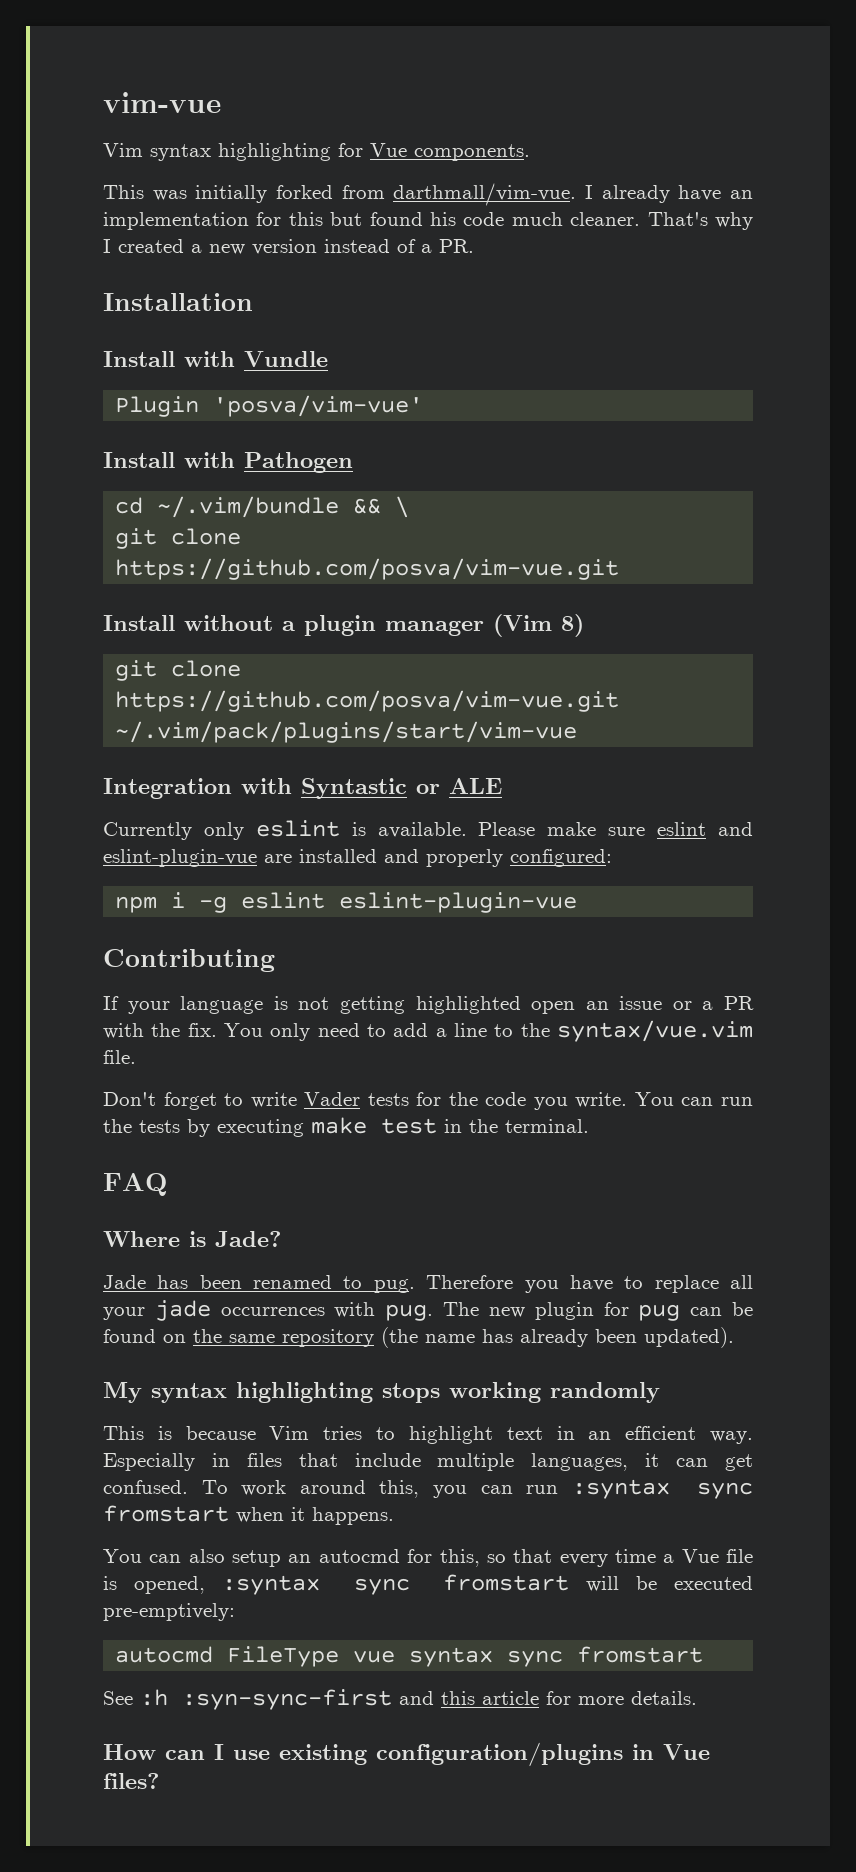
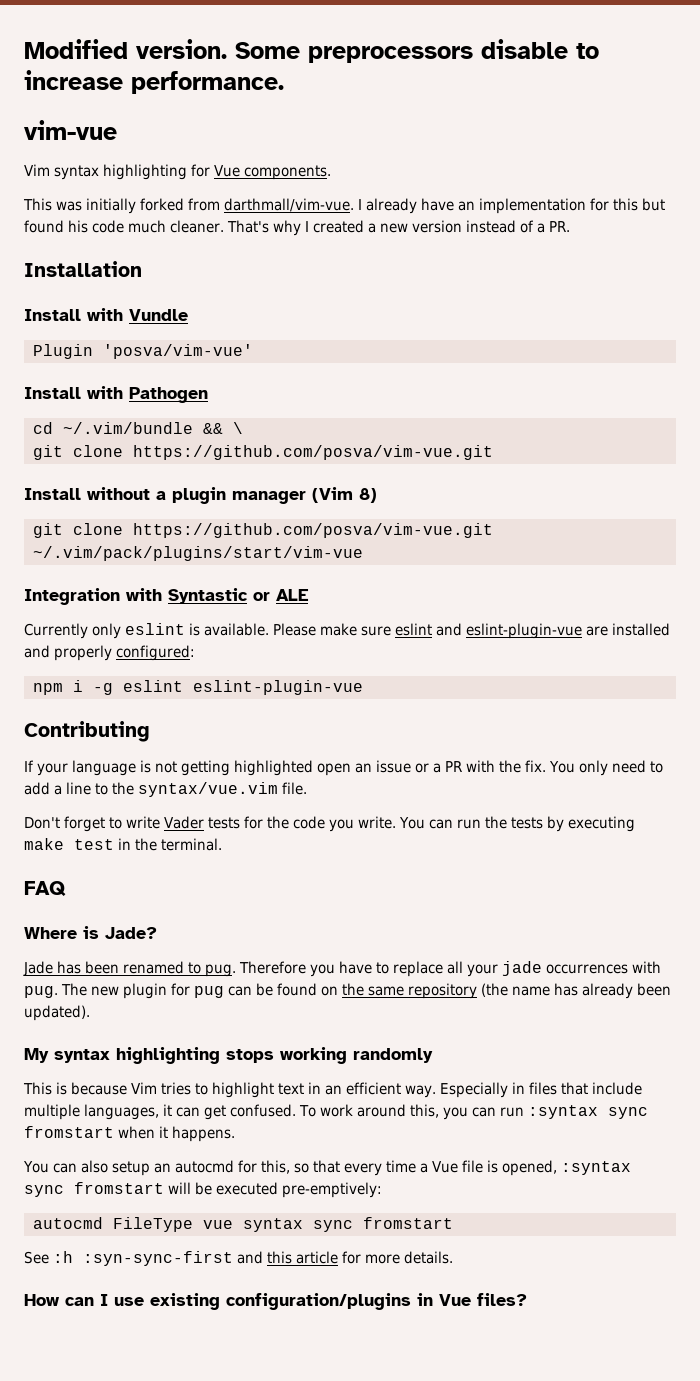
(103, 102) none -> [24,39,599,63] [24,70,284,94] Modified version. Some preprocessors disable to increase performance. //

